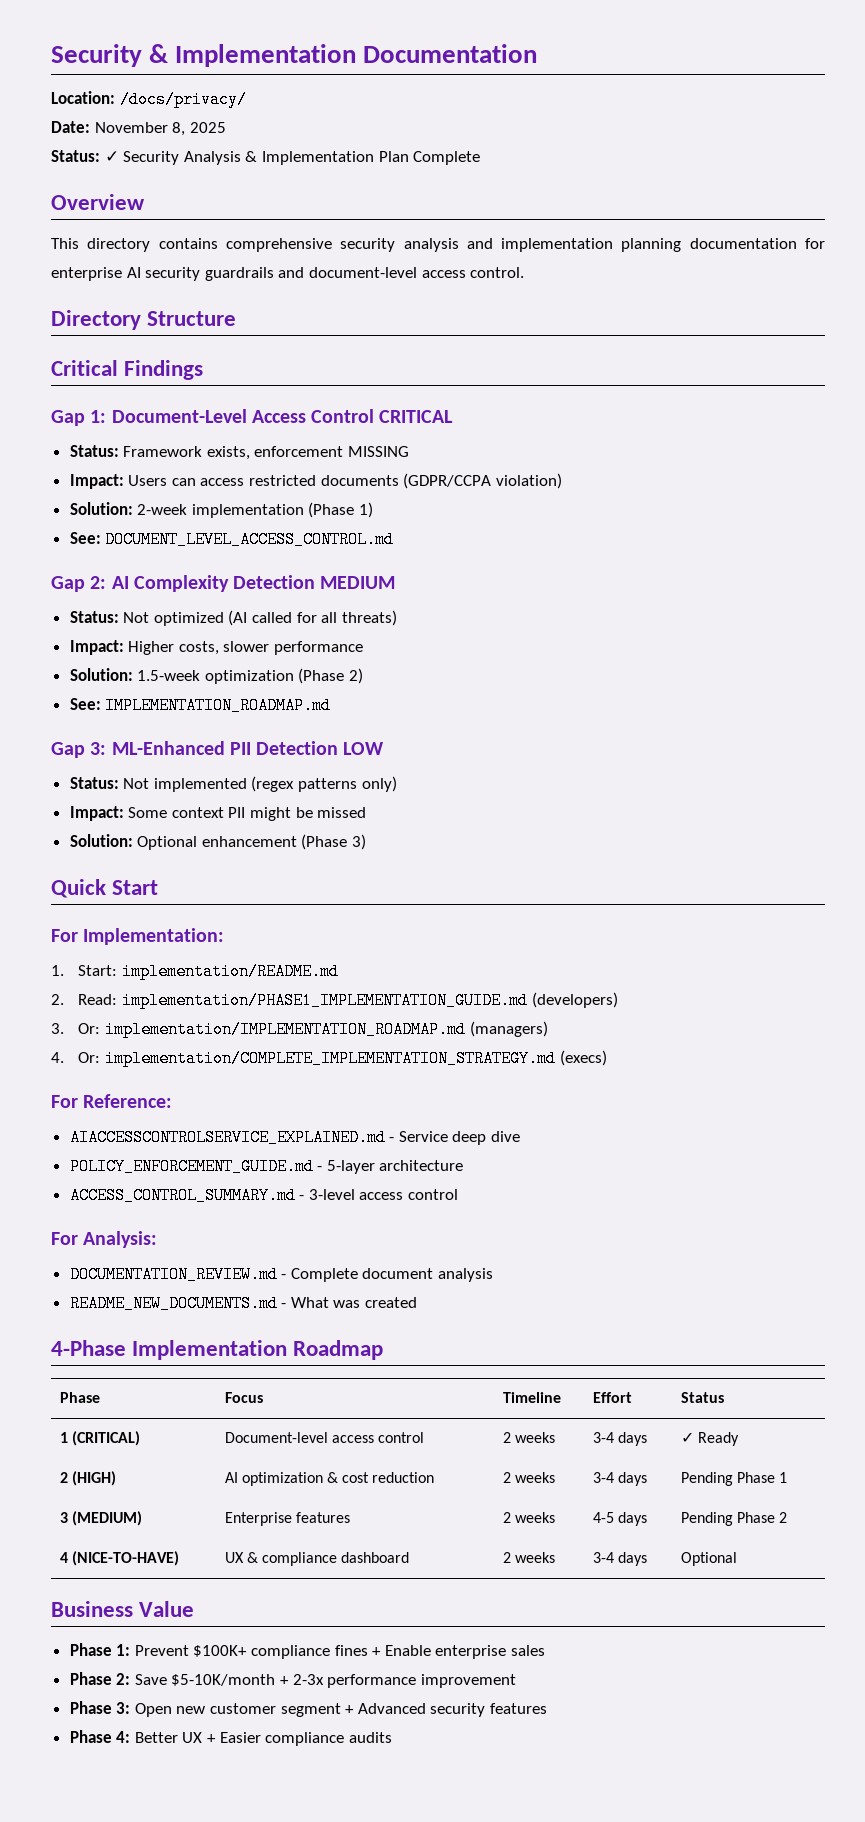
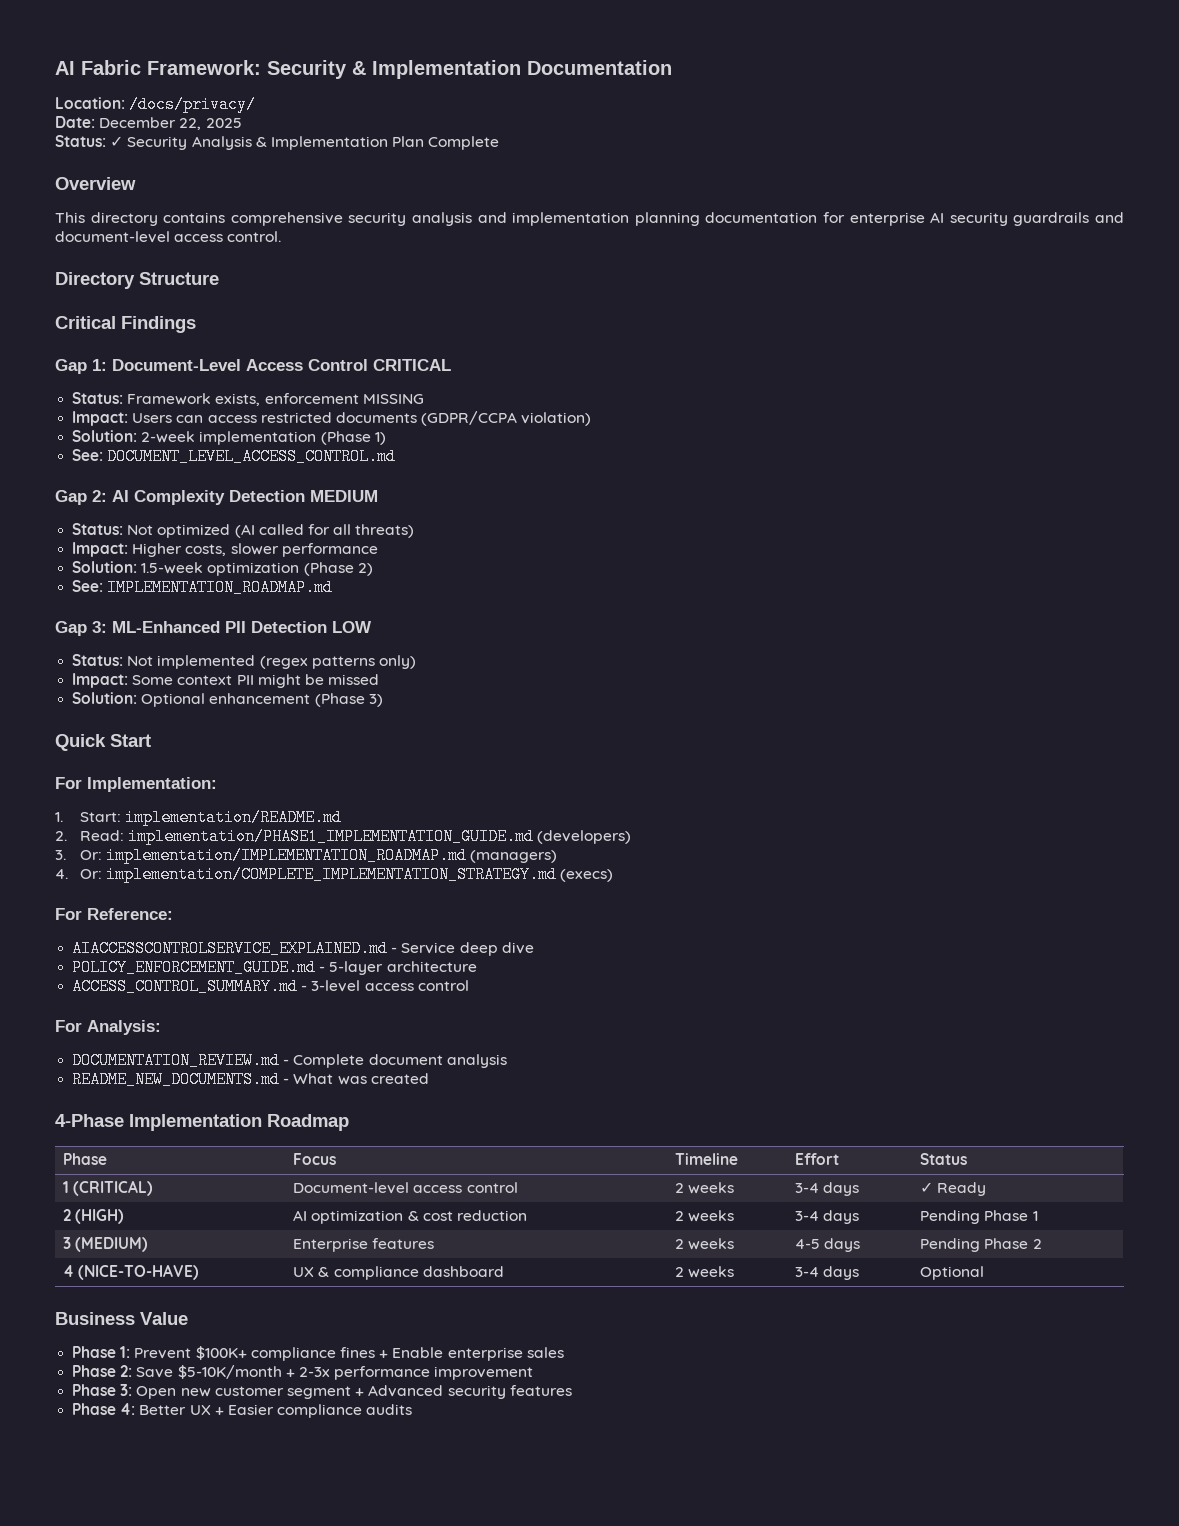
(51, 55) none -> [55,60,261,75] AI Fabric Framework:
[94,122,186,136] November 8, -> [99,117,202,130] December 22,

